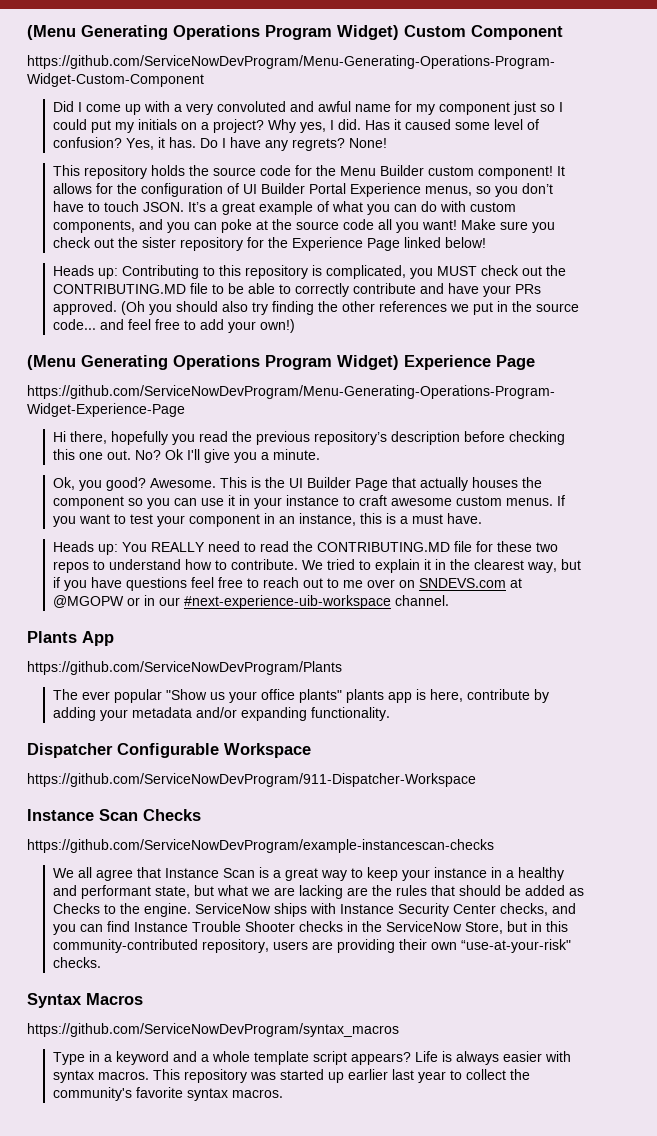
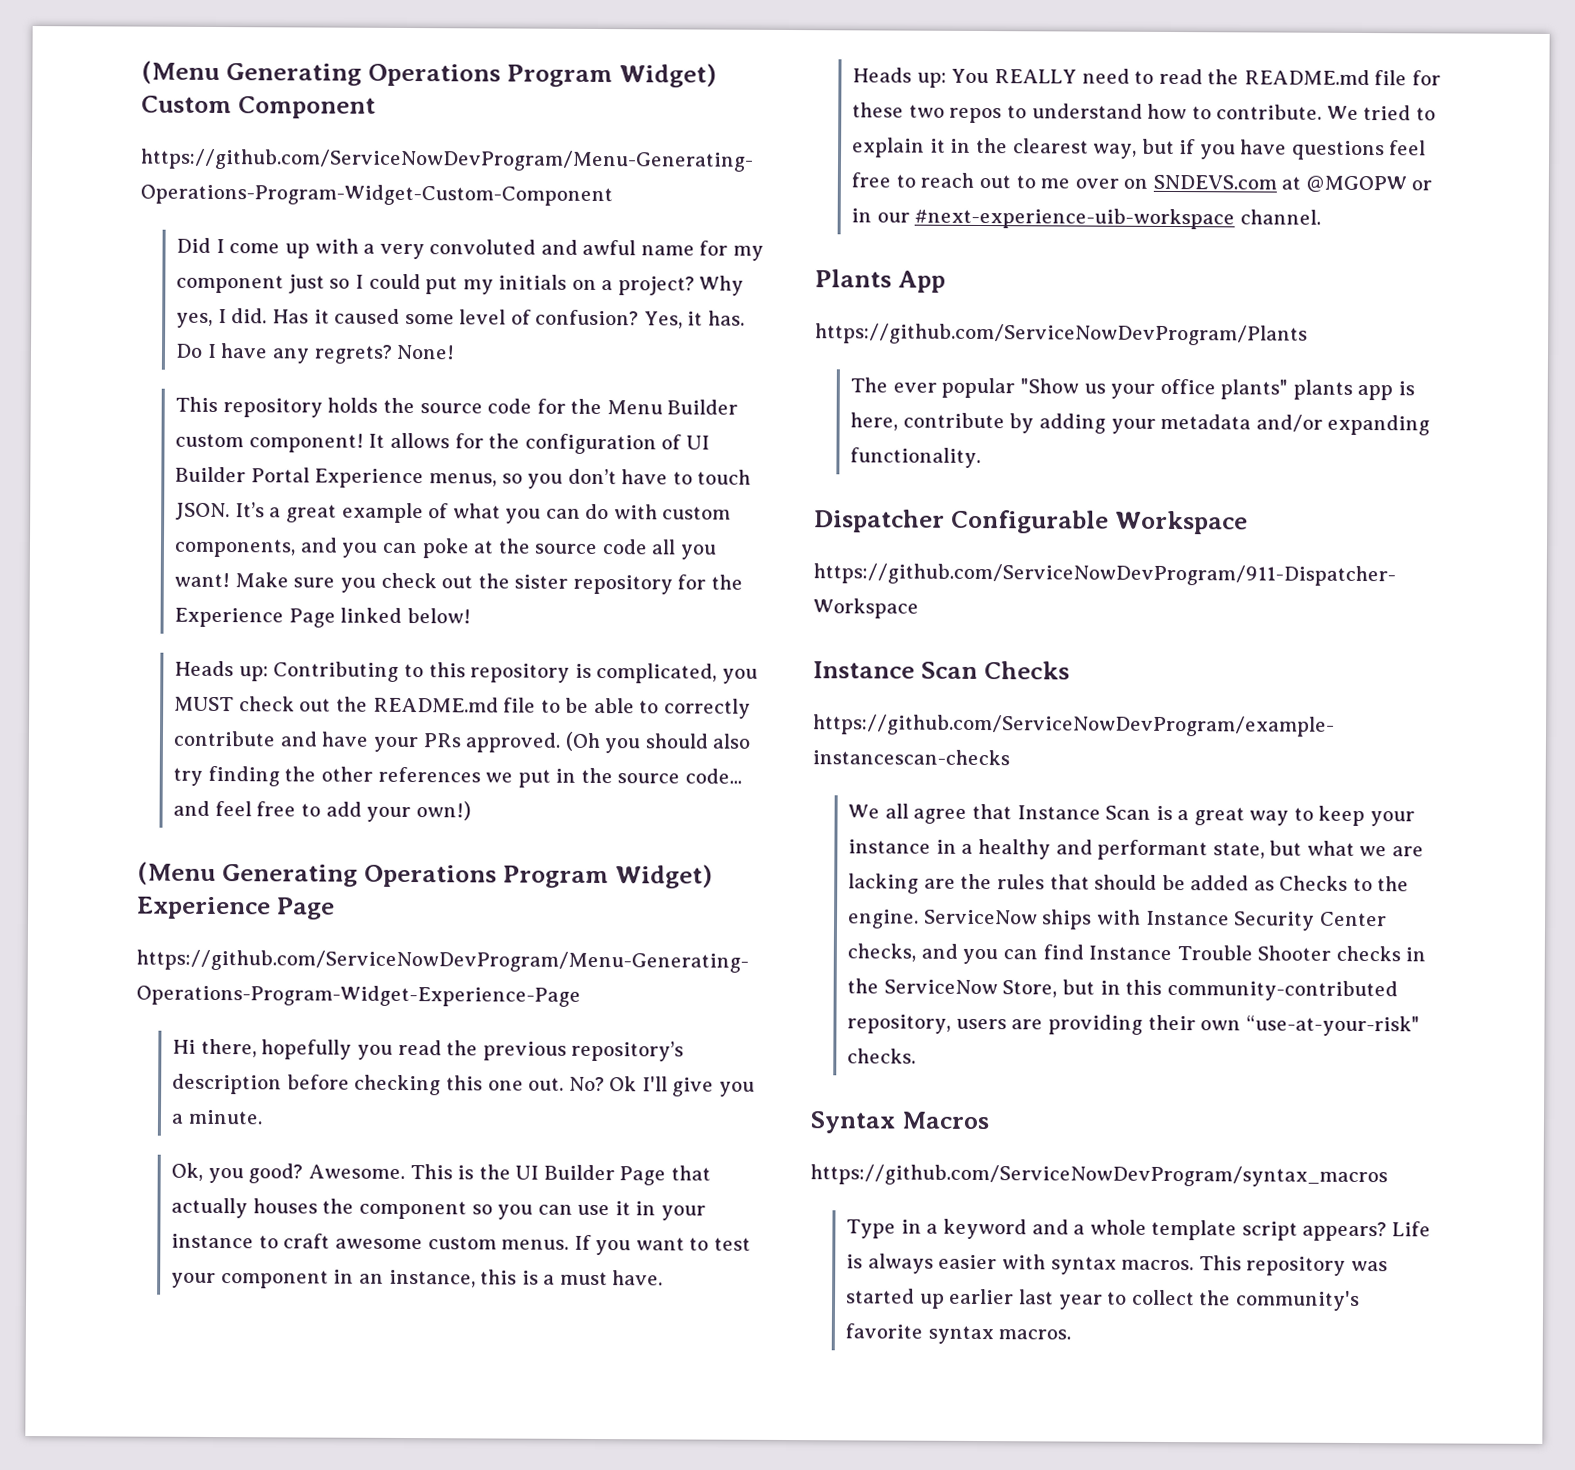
[53,284,187,294] CONTRIBUTING.MD -> [372,696,499,713] README.md
[317,542,451,552] CONTRIBUTING.MD -> [1243,69,1370,86] README.md

